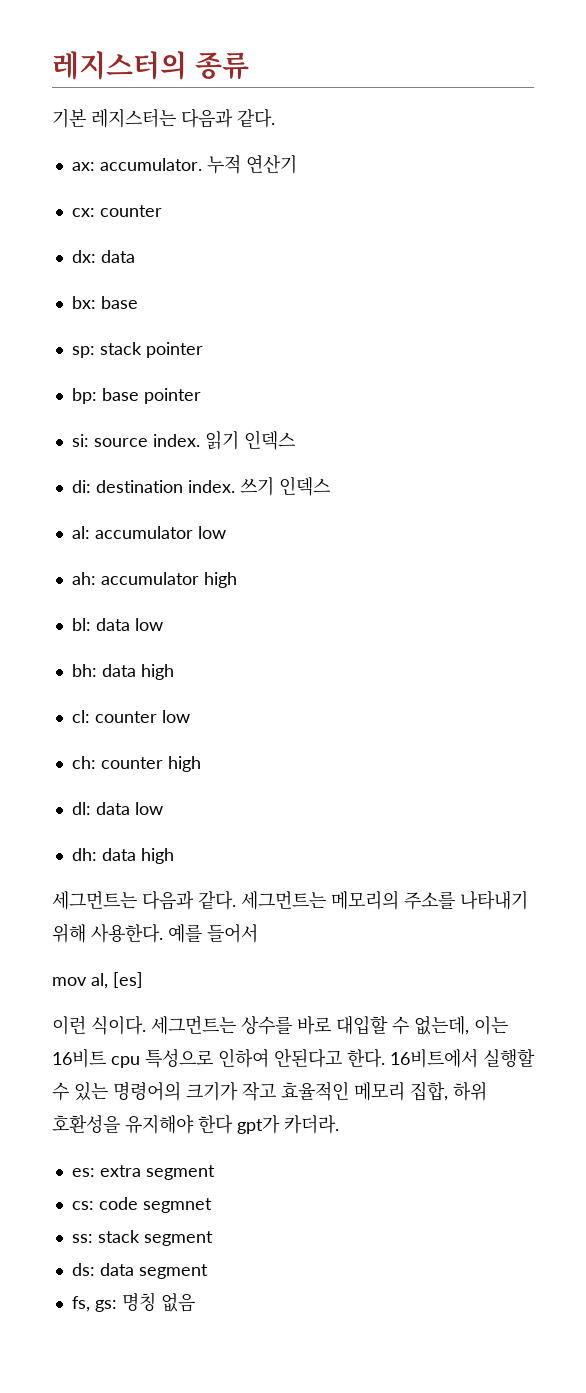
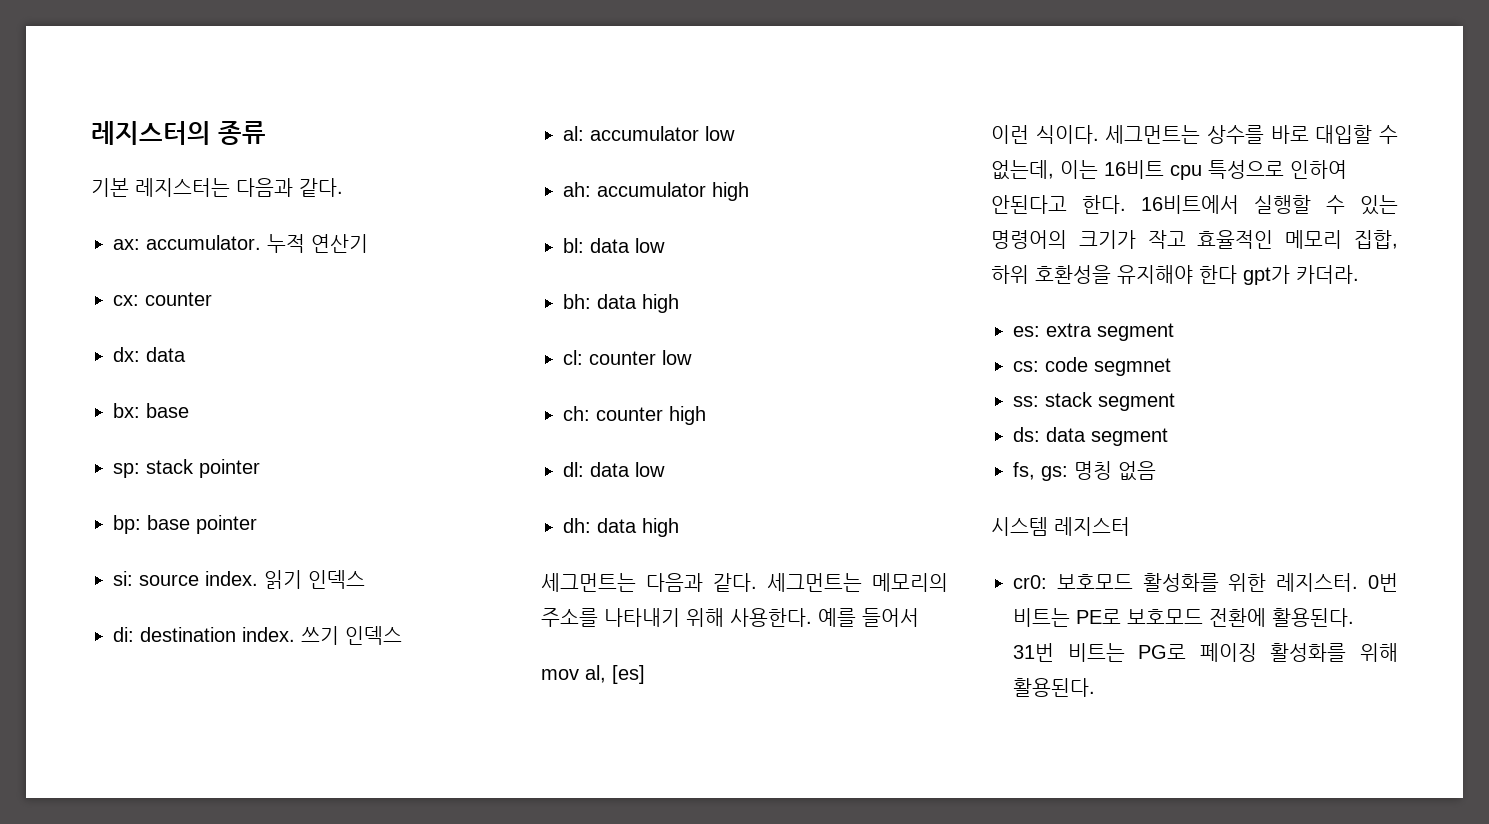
(195, 1302) none -> [991,517,1130,536] [1013,573,1398,592] [1013,608,1354,627] [1013,643,1398,662] [1013,678,1095,697] // 시스템 레지스터 // cr0: 보호모드 활성화를 위한 레지스터. 0번 비트는 PE로 보호모드 전환에 활용된다. 31번 비트는 PG로 페이징 활성화를 위해 활용된다.

